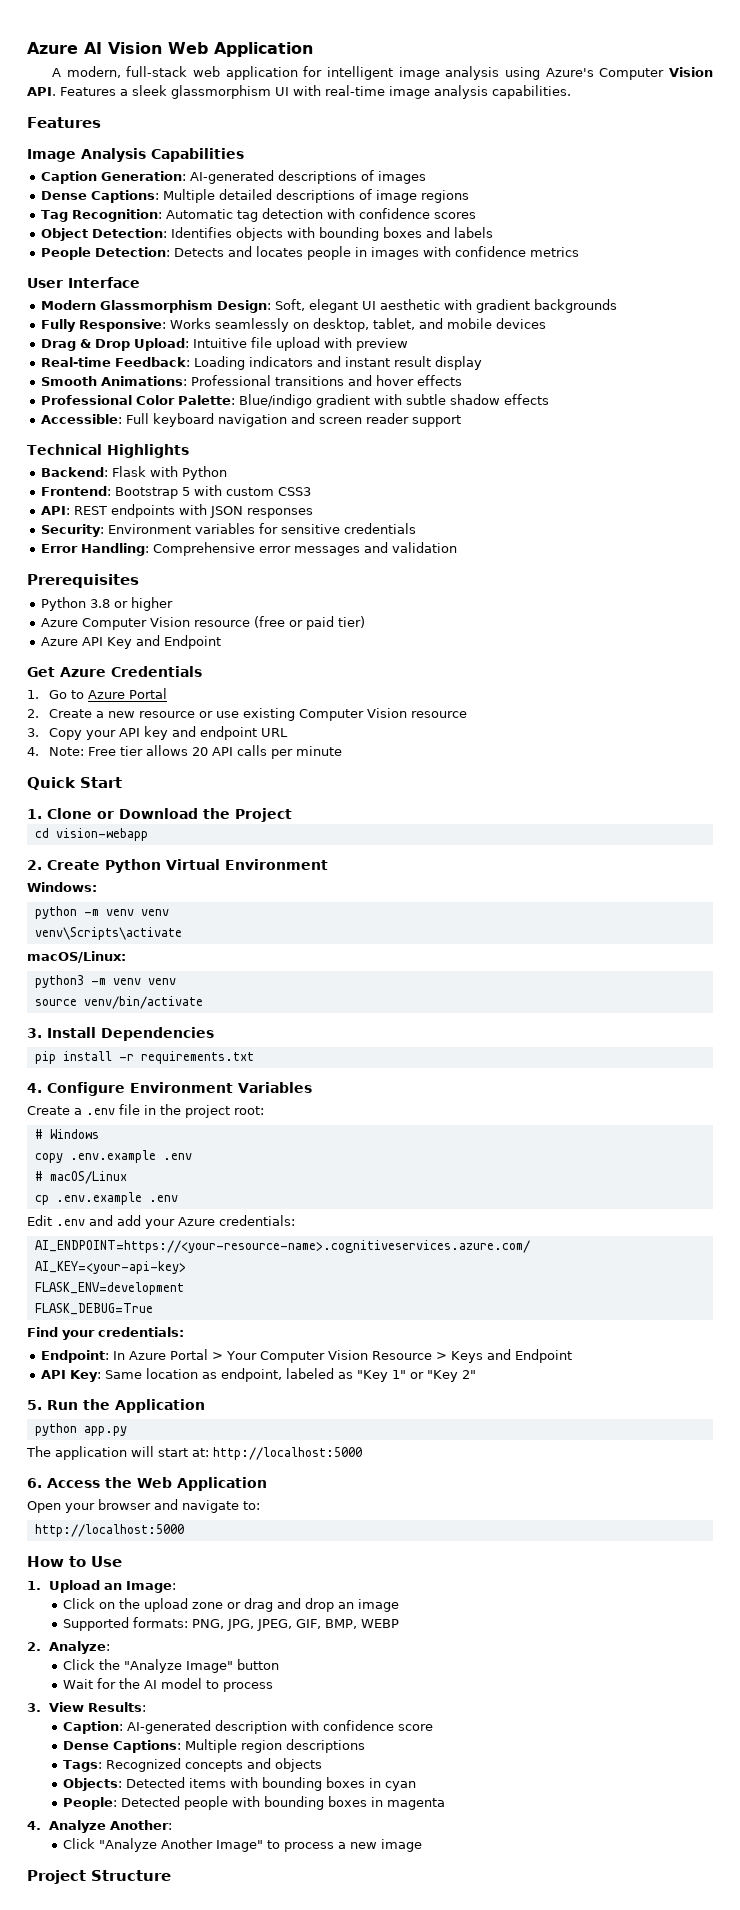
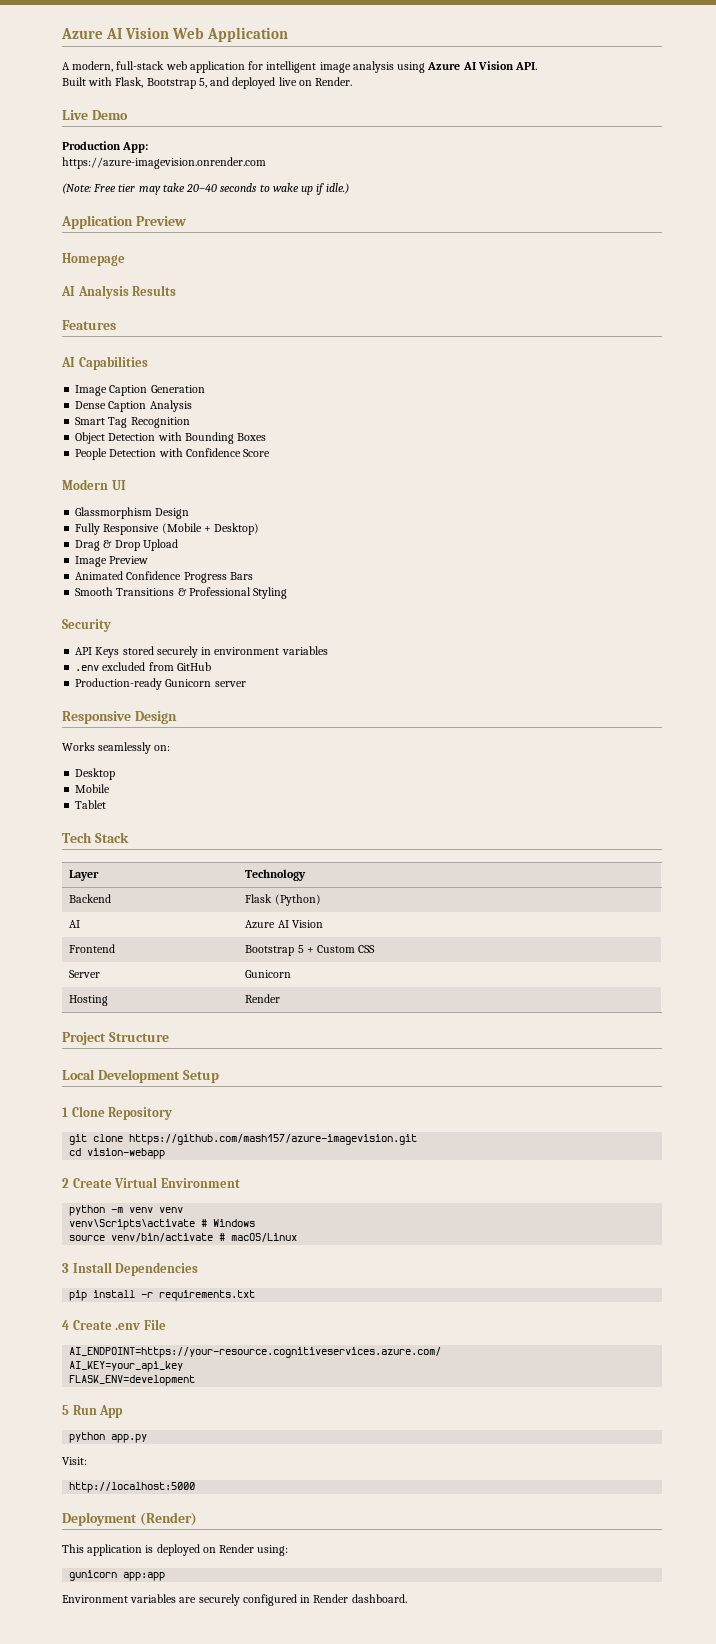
[545,68,665,80] Azure's Computer -> [427,62,476,70] Azure AI
[60,85,571,99] Features a sleek glassmorphism UI with real-time image analysis capabilities. -> [62,77,353,89] [62,110,128,120] [62,141,149,153] [62,157,266,169] [62,183,349,195] [61,215,186,229] [62,253,125,266] [61,285,177,299] // Built with Flask, Bootstrap 5, and deployed live on Render. // Live Demo // Production App: // https://azure-imagevision.onrender.com // (Note: Free tier may take 20–40 seconds to wake up if idle.) // Application Preview // Homepage // AI Analysis Results
[27,148,146,162] Image Analysis -> [61,357,75,367] AI
[40,170,426,184] [40,189,469,203] [40,208,476,222] [40,227,493,241] [40,246,579,260] [27,277,140,288] [40,299,617,313] [40,318,546,332] [40,337,408,351] [40,356,482,370] [40,375,462,386] [40,394,549,408] [40,413,461,427] [27,444,189,458] [40,466,227,480] [40,485,311,499] [40,504,313,518] [40,523,416,537] [40,542,457,556] [27,574,139,588] [40,597,173,611] [40,616,365,630] [40,635,221,649] [27,666,202,677] [27,688,168,699] [27,708,468,721] [27,726,289,740] [27,745,343,759] [27,777,122,790] [27,808,292,822] Caption Generation: AI-generated descriptions of images // Dense Captions: Multiple detailed descriptions of image regions // Tag Recognition: Automatic tag detection with confidence scores // Object Detection: Identifies objects with bounding boxes and labels // People Detection: Detects and locates people in images with confidence metrics // User Interface // Modern Glassmorphism Design: Soft, elegant UI aesthetic with gradient backgrounds // Fully Responsive: Works seamlessly on desktop, tablet, and mobile devices // Drag & Drop Upload: Intuitive file upload with preview // Real-time Feedback: Loading indicators and instant result display // Smooth Animations: Professional transitions and hover effects // Professional Color Palette: Blue/indigo gradient with subtle shadow effects // Accessible: Full keyboard navigation and screen reader support // Technical Highlights // Backend: Flask with Python // Frontend: Bootstrap 5 with custom CSS3 // API: REST endpoints with JSON responses // Security: Environment variables for sensitive credentials // Error Handling: Comprehensive error messages and validation // Prerequisites // Python 3.8 or higher // Azure Computer Vision resource (free or paid tier) // Azure API Key and Endpoint // Get Azure Credentials // 1. Go to Azure Portal // 2. Create a new resource or use existing Computer Vision resource // 3. Copy your API key and endpoint URL // 4. Note: Free tier allows 20 API calls per minute // Quick Start // 1. Clone or Download the Project -> [75,385,205,396] [75,400,192,412] [75,417,190,428] [75,432,267,444] [75,448,271,460] [62,479,126,490] [75,507,190,519] [75,523,260,535] [75,539,178,551] [75,556,149,567] [75,571,253,583] [75,587,288,599] [62,619,111,632] [75,646,328,658] [75,662,211,671] [75,678,246,690] [62,711,177,724] [62,742,171,754] [75,768,116,780] [75,784,111,793] [75,800,107,809] [62,832,129,843] [69,870,100,881] [245,869,307,881] [69,894,112,903] [245,894,321,906] [69,920,81,928] [245,920,323,929] [69,944,116,953] [245,945,376,956] [69,970,101,978] [245,970,292,978] [69,995,109,1006] [245,994,281,1003] [62,1032,169,1045] [62,1069,219,1083] [62,1106,173,1120] [69,1134,418,1145] Image Caption Generation // Dense Caption Analysis // Smart Tag Recognition // Object Detection with Bounding Boxes // People Detection with Confidence Score // Modern UI // Glassmorphism Design // Fully Responsive (Mobile + Desktop) // Drag & Drop Upload // Image Preview // Animated Confidence Progress Bars // Smooth Transitions & Professional Styling // Security // API Keys stored securely in environment variables // .env excluded from GitHub // Production-ready Gunicorn server // Responsive Design // Works seamlessly on: // Desktop // Mobile // Tablet // Tech Stack // Layer | Technology // Backend | Flask (Python) // AI | Azure AI Vision // Frontend | Bootstrap 5 + Custom CSS // Server | Gunicorn // Hosting | Render // Project Structure // Local Development Setup // 1 Clone Repository // git clone https://github.com/mash157/azure-imagevision.git
[27,859,161,873] 2. Create Python -> [62,1178,112,1188] 2 Create
[27,882,97,892] // Windows: -> (240, 1183) none
[27,951,126,963] [34,975,176,988] // macOS/Linux: // python3 -m venv venv -> [201,1219,256,1227] # Windows
[27,1028,42,1038] // 3. -> [219,1233,298,1242] [62,1263,69,1273] # macOS/Linux // 3
[27,1082,312,1096] [27,1104,264,1118] [34,1129,99,1139] [34,1150,192,1163] [34,1171,127,1184] [34,1192,178,1205] [27,1215,295,1229] [34,1240,530,1253] [34,1261,186,1274] [34,1282,184,1295] [34,1303,153,1315] [27,1327,184,1340] [40,1349,572,1363] [40,1368,476,1382] [27,1399,205,1413] [34,1423,127,1436] [26,1446,362,1460] [27,1477,267,1491] [27,1499,260,1513] [34,1524,184,1537] [27,1556,122,1567] [27,1580,177,1593] [63,1598,400,1612] [63,1617,400,1631] [27,1641,111,1654] [63,1659,280,1673] [63,1678,274,1692] [27,1702,147,1712] [63,1720,434,1734] [63,1739,366,1753] [63,1758,323,1772] [63,1777,417,1791] [63,1796,446,1810] [27,1820,173,1833] [63,1838,423,1852] [27,1870,171,1884] 4. Configure Environment Variables // Create a .env file in the project root: // # Windows // copy .env.example .env // # macOS/Linux // cp .env.example .env // Edit .env and add your Azure credentials: // AI_ENDPOINT=https://<your-resource-name>.cognitiveservices.azure.com/ // AI_KEY=<your-api-key> // FLASK_ENV=development // FLASK_DEBUG=True // Find your credentials: // Endpoint: In Azure Portal > Your Computer Vision Resource > Keys and Endpoint // API Key: Same location as endpoint, labeled as "Key 1" or "Key 2" // 5. Run the Application // python app.py // The application will start at: http://localhost:5000 // 6. Access the Web Application // Open your browser and navigate to: // http://localhost:5000 // How to Use // 1. Upload an Image: // Click on the upload zone or drag and drop an image // Supported formats: PNG, JPG, JPEG, GIF, BMP, WEBP // 2. Analyze: // Click the "Analyze Image" button // Wait for the AI model to process // 3. View Results: // Caption: AI-generated description with confidence score // Dense Captions: Multiple region descriptions // Tags: Recognized concepts and objects // Objects: Detected items with bounding boxes in cyan // People: Detected people with bounding boxes in magenta // 4. Analyze Another: // Click "Analyze Another Image" to process a new image // Project Structure -> [62,1319,166,1330] [69,1347,442,1358] [69,1361,184,1372] [69,1375,196,1386] [62,1405,124,1418] [69,1432,148,1443] [62,1457,87,1465] [69,1482,196,1493] [62,1512,197,1526] [62,1544,289,1556] [69,1570,166,1581] [62,1594,407,1606] 4 Create .env File // AI_ENDPOINT=https://your-resource.cognitiveservices.azure.com/ // AI_KEY=your_api_key // FLASK_ENV=development // 5 Run App // python app.py // Visit: // http://localhost:5000 // Deployment (Render) // This application is deployed on Render using: // gunicorn app:app // Environment variables are securely configured in Render dashboard.

